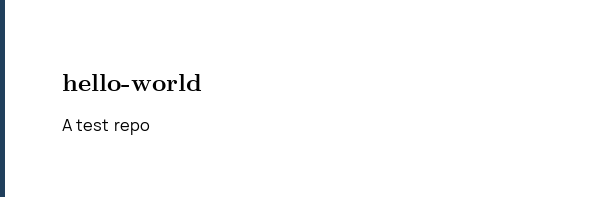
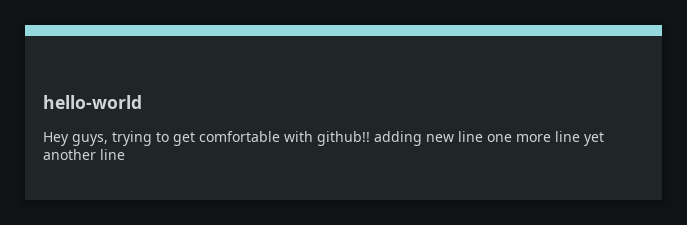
[62,119,150,135] A test repo -> [43,131,604,146] [43,149,125,160] Hey guys, trying to get comfortable with github!! adding new line one more line yet another line

